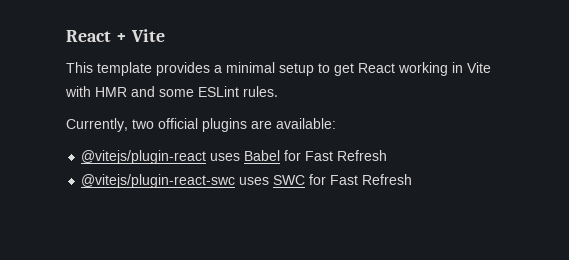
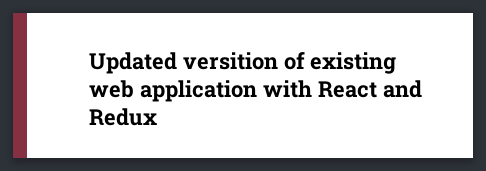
[66,29,165,42] [66,62,491,76] [65,86,278,97] [66,118,336,132] [81,150,388,164] [81,174,413,188] React + Vite // This template provides a minimal setup to get React working in Vite with HMR and some ESLint rules. // Currently, two official plugins are available: // @vitejs/plugin-react uses Babel for Fast Refresh // @vitejs/plugin-react-swc uses SWC for Fast Refresh -> [89,52,396,74] [89,80,422,102] [89,108,157,126] Updated versition of existing web application with React and Redux

